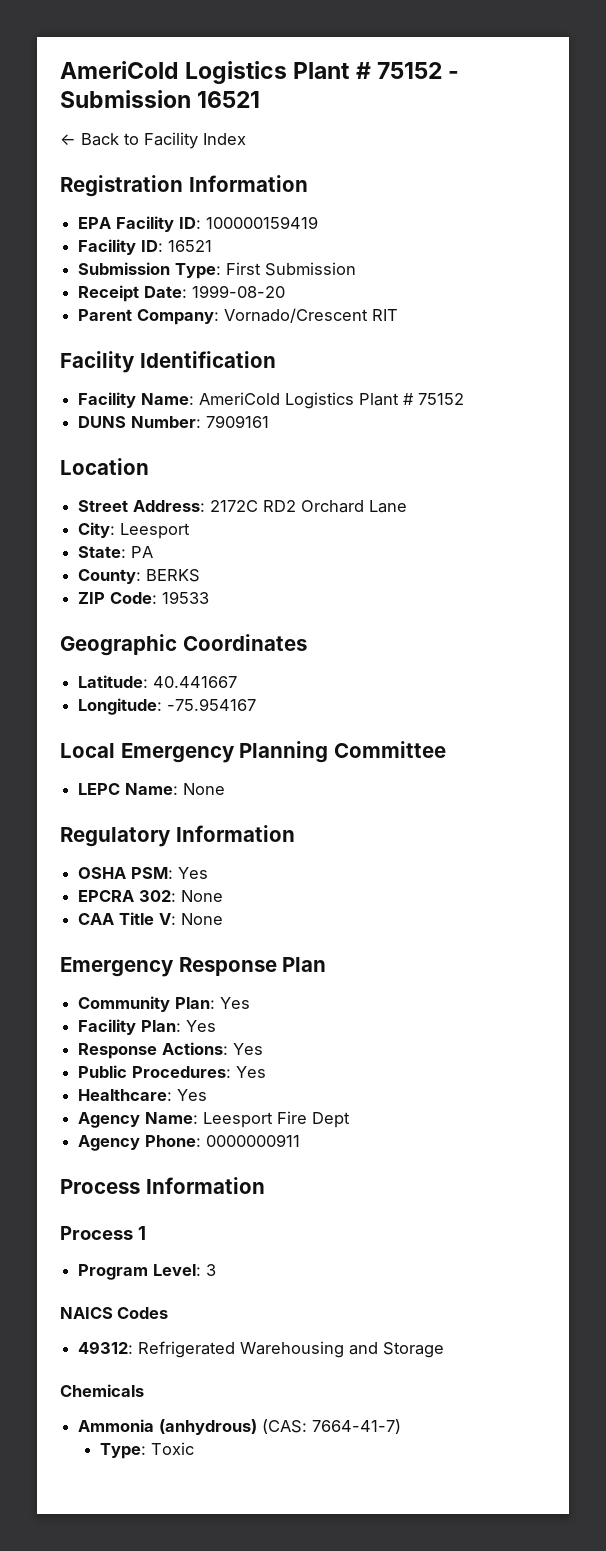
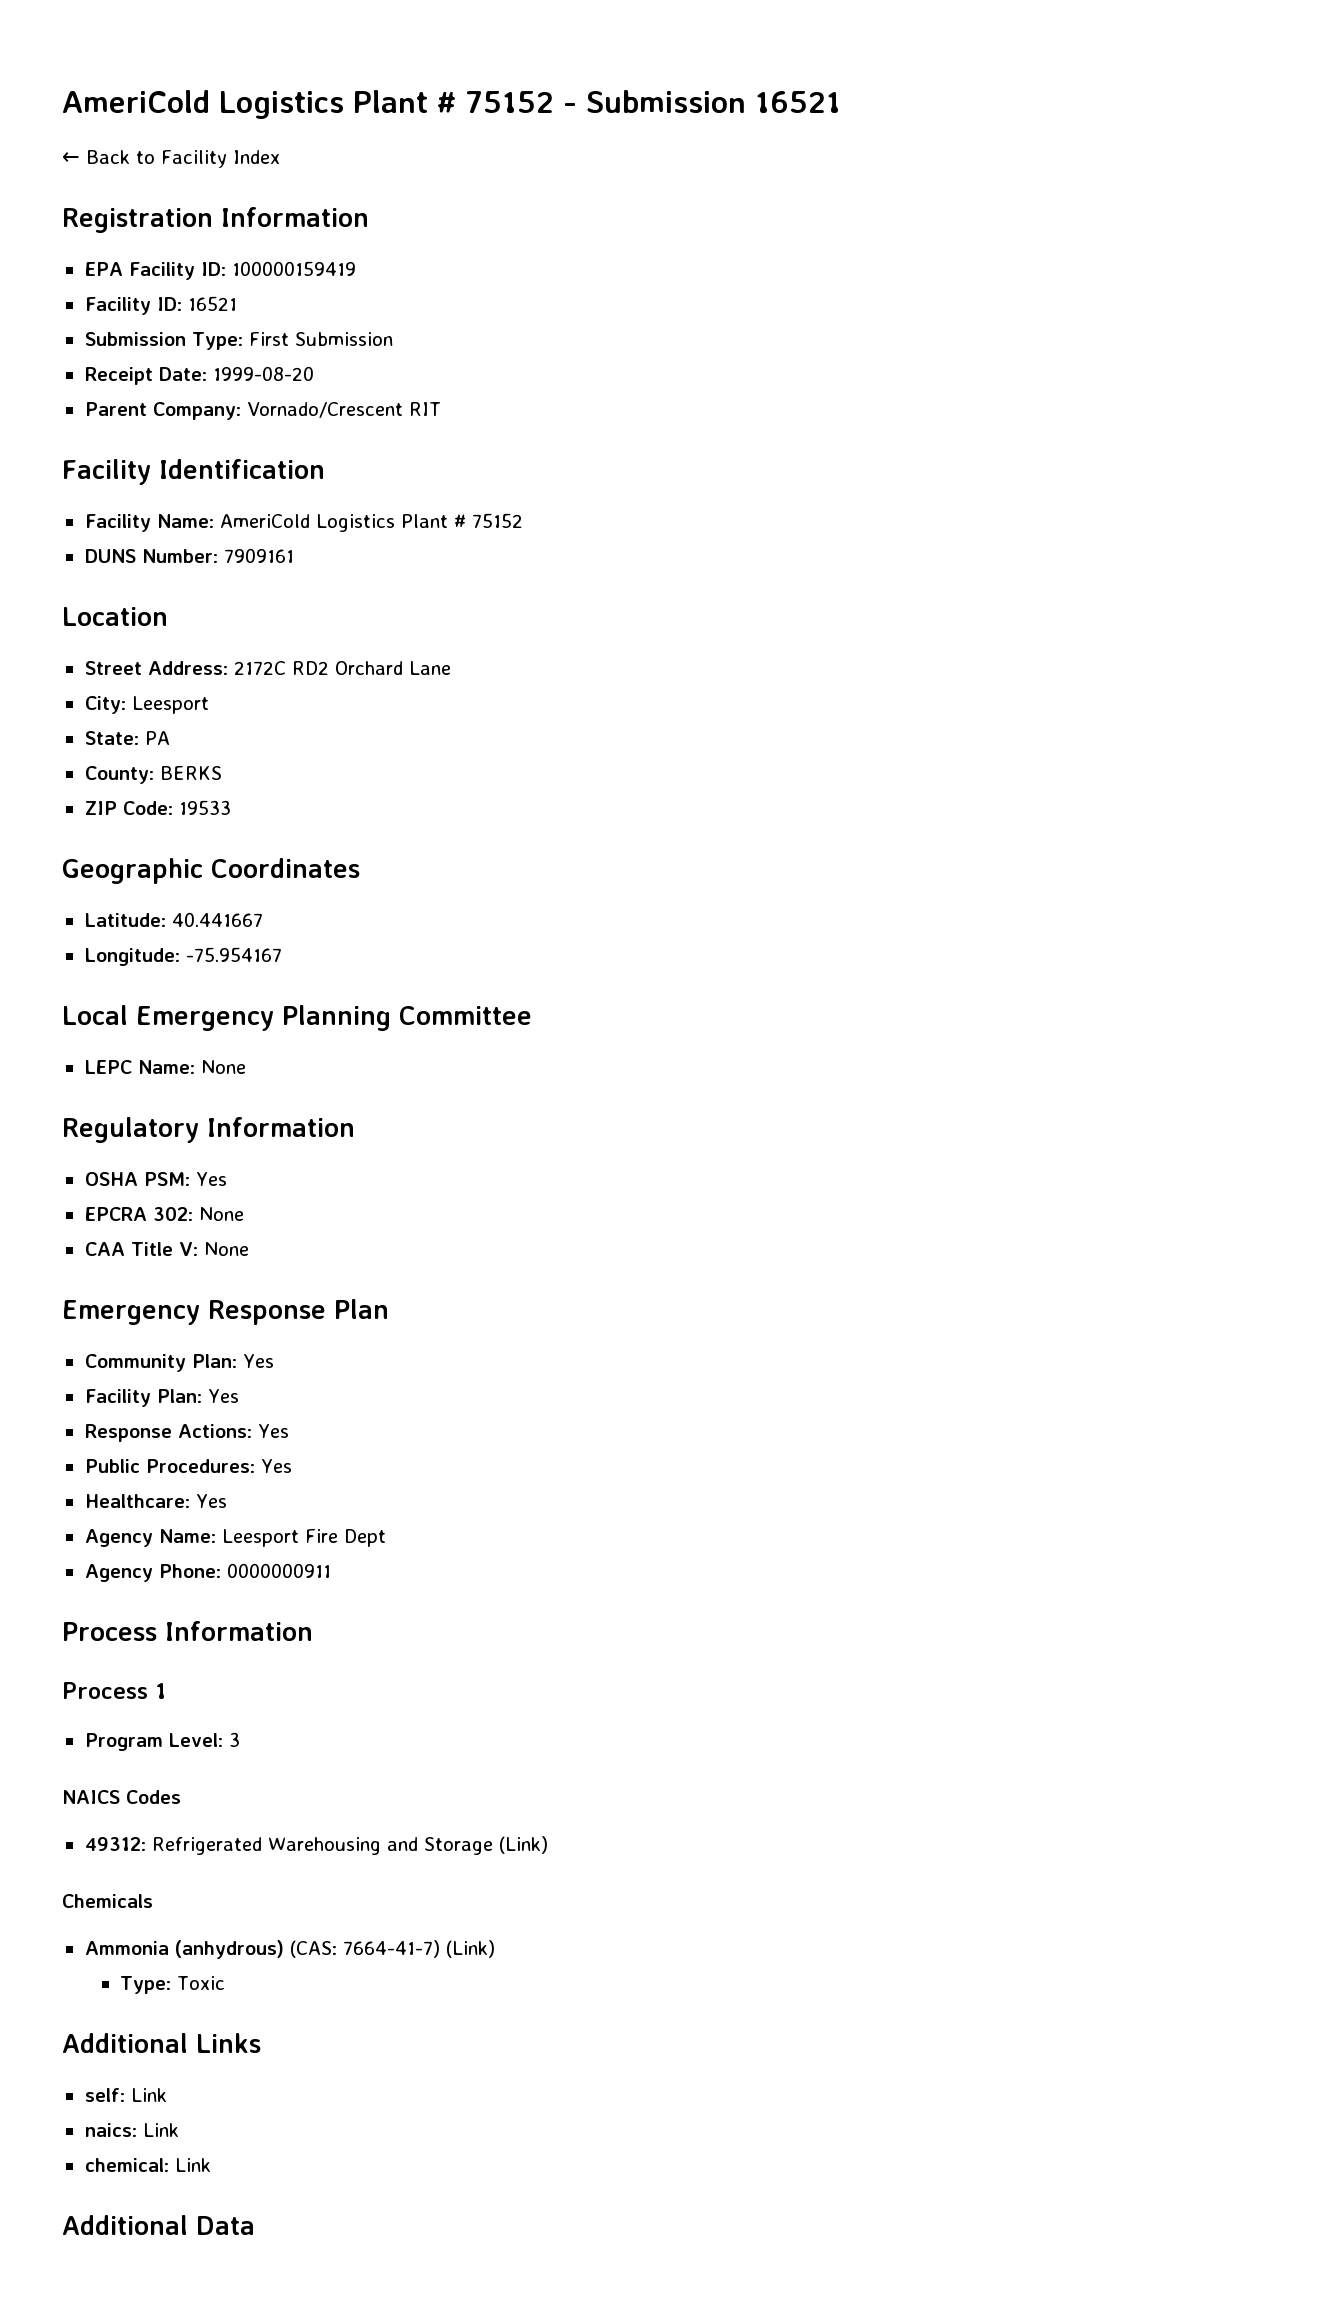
(445, 1350) none -> [498,1836,548,1854] (Link)
(402, 1426) none -> [445,1940,495,1958] (Link)
(194, 1448) none -> [62,2033,261,2053] [84,2088,167,2102] [84,2123,179,2137] [84,2158,211,2172] [62,2215,255,2235] // Additional Links // self: Link // naics: Link // chemical: Link // Additional Data

